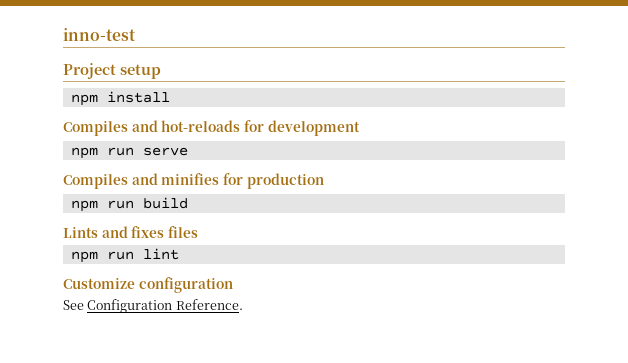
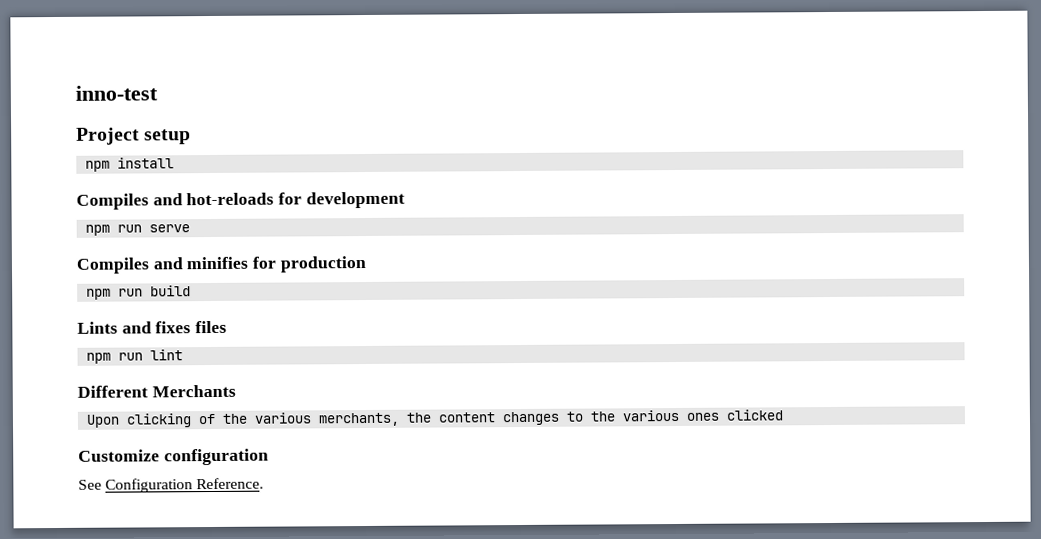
(179, 254) none -> [77,384,236,398] [86,409,784,428] // Different Merchants // Upon clicking of the various merchants, the content changes to the various ones clicked

